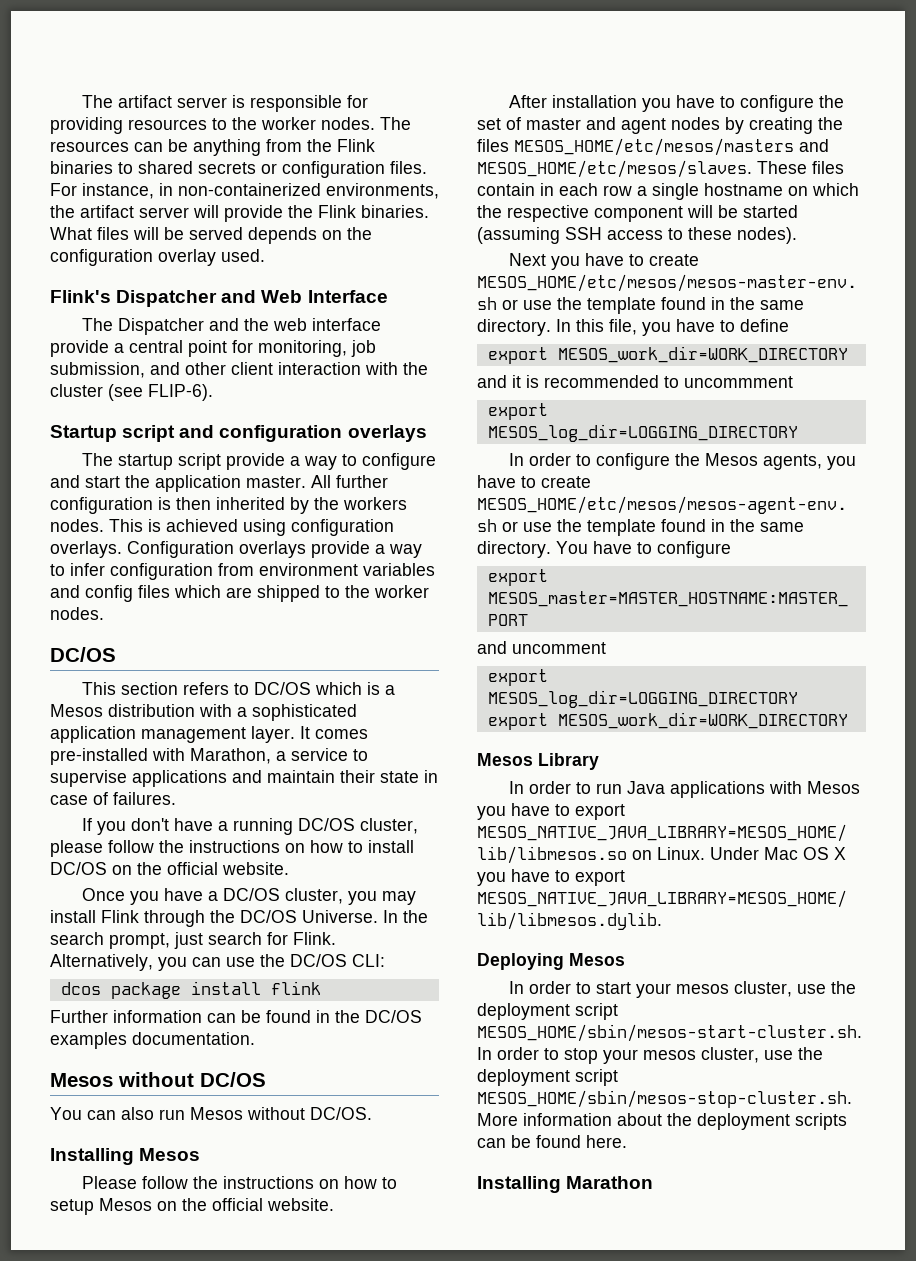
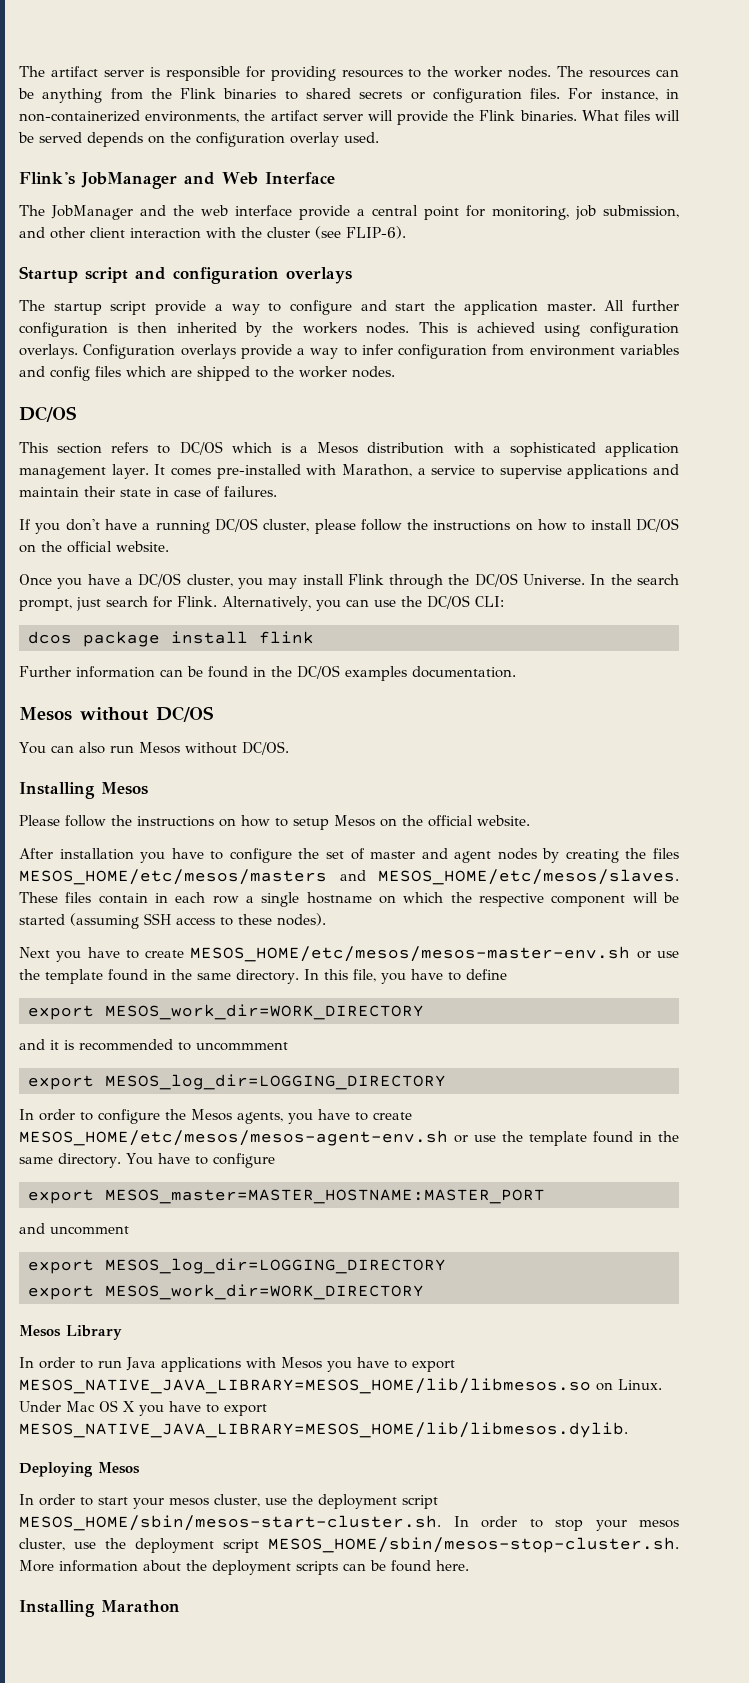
[116,290,218,307] Dispatcher -> [81,172,177,189] JobManager
[117,318,204,335] Dispatcher -> [51,205,133,220] JobManager

